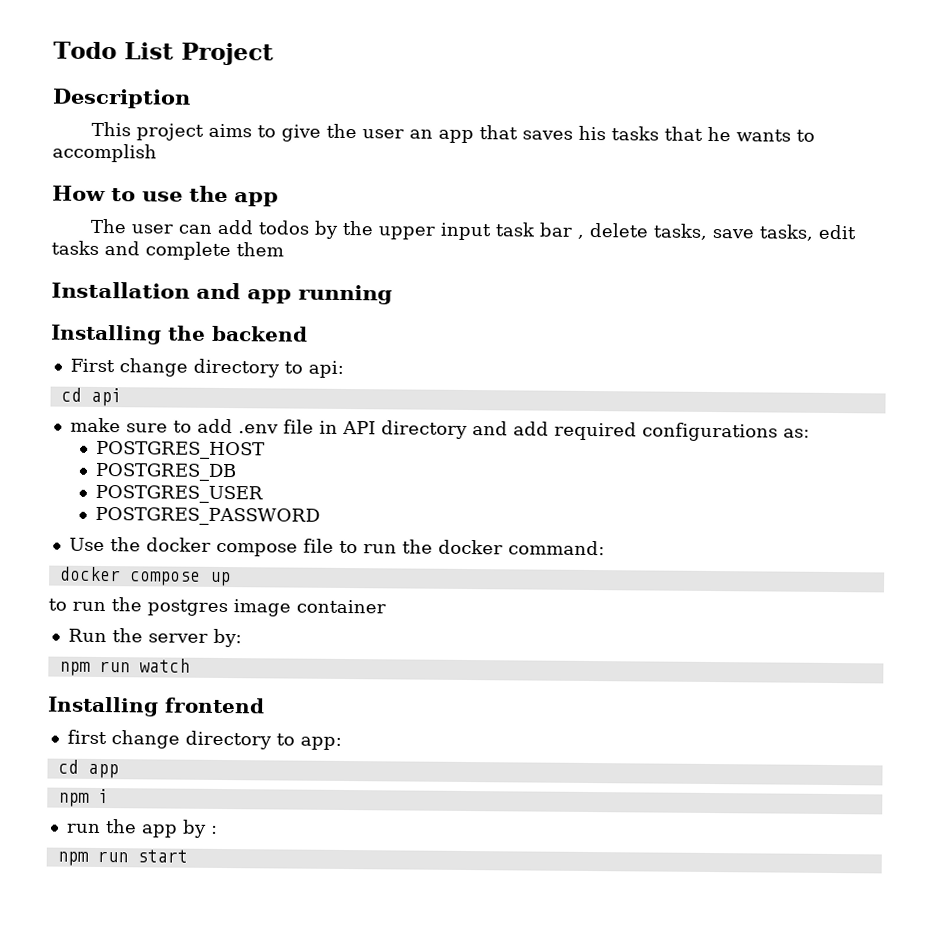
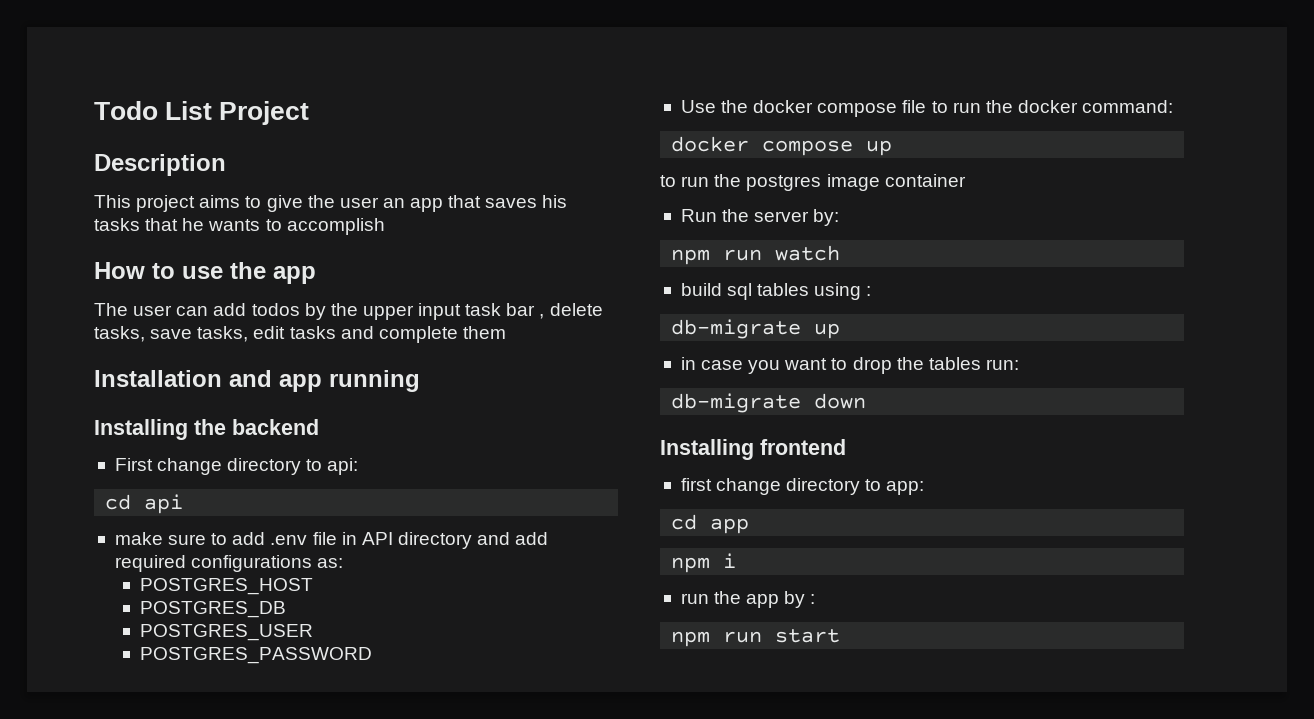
(190, 665) none -> [680,283,872,300] [671,319,841,339] [680,357,1019,374] [671,393,867,413] // build sql tables using : // db-migrate up // in case you want to drop the tables run: // db-migrate down

